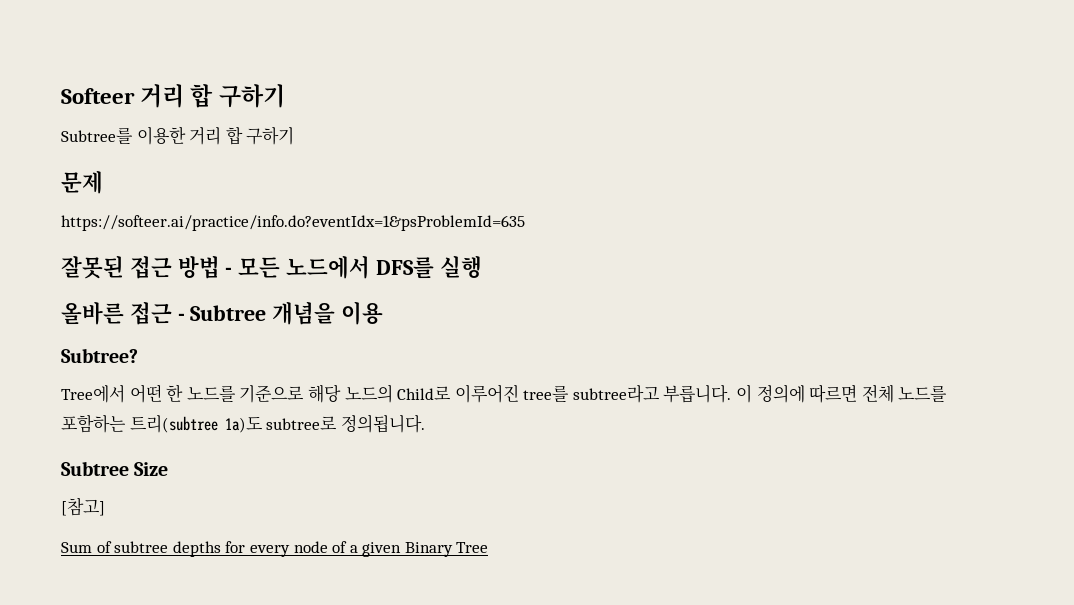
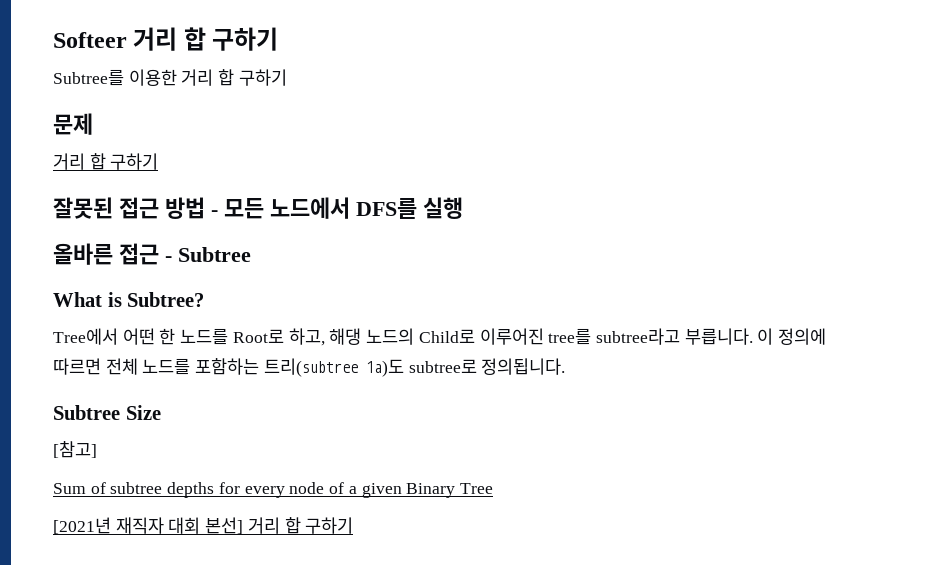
[61,215,525,231] https://softeer.ai/practice/info.do?eventIdx=1&psProblemId=635 -> [53,153,159,170] 거리 합 구하기
[272,301,384,325] 개념을 이용 // -> [53,292,122,307] // What is
[239,384,341,403] 기준으로 해당 -> [232,328,362,346] Root로 하고, 해댕
(489, 547) none -> [53,517,354,534] // [2021년 재직자 대회 본선] 거리 합 구하기

